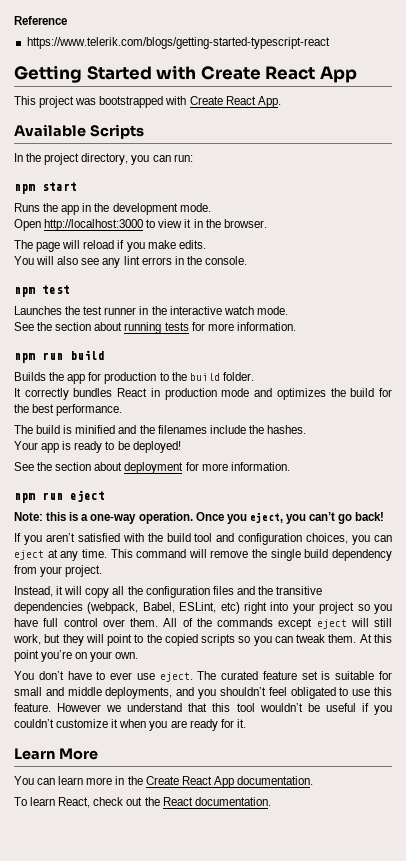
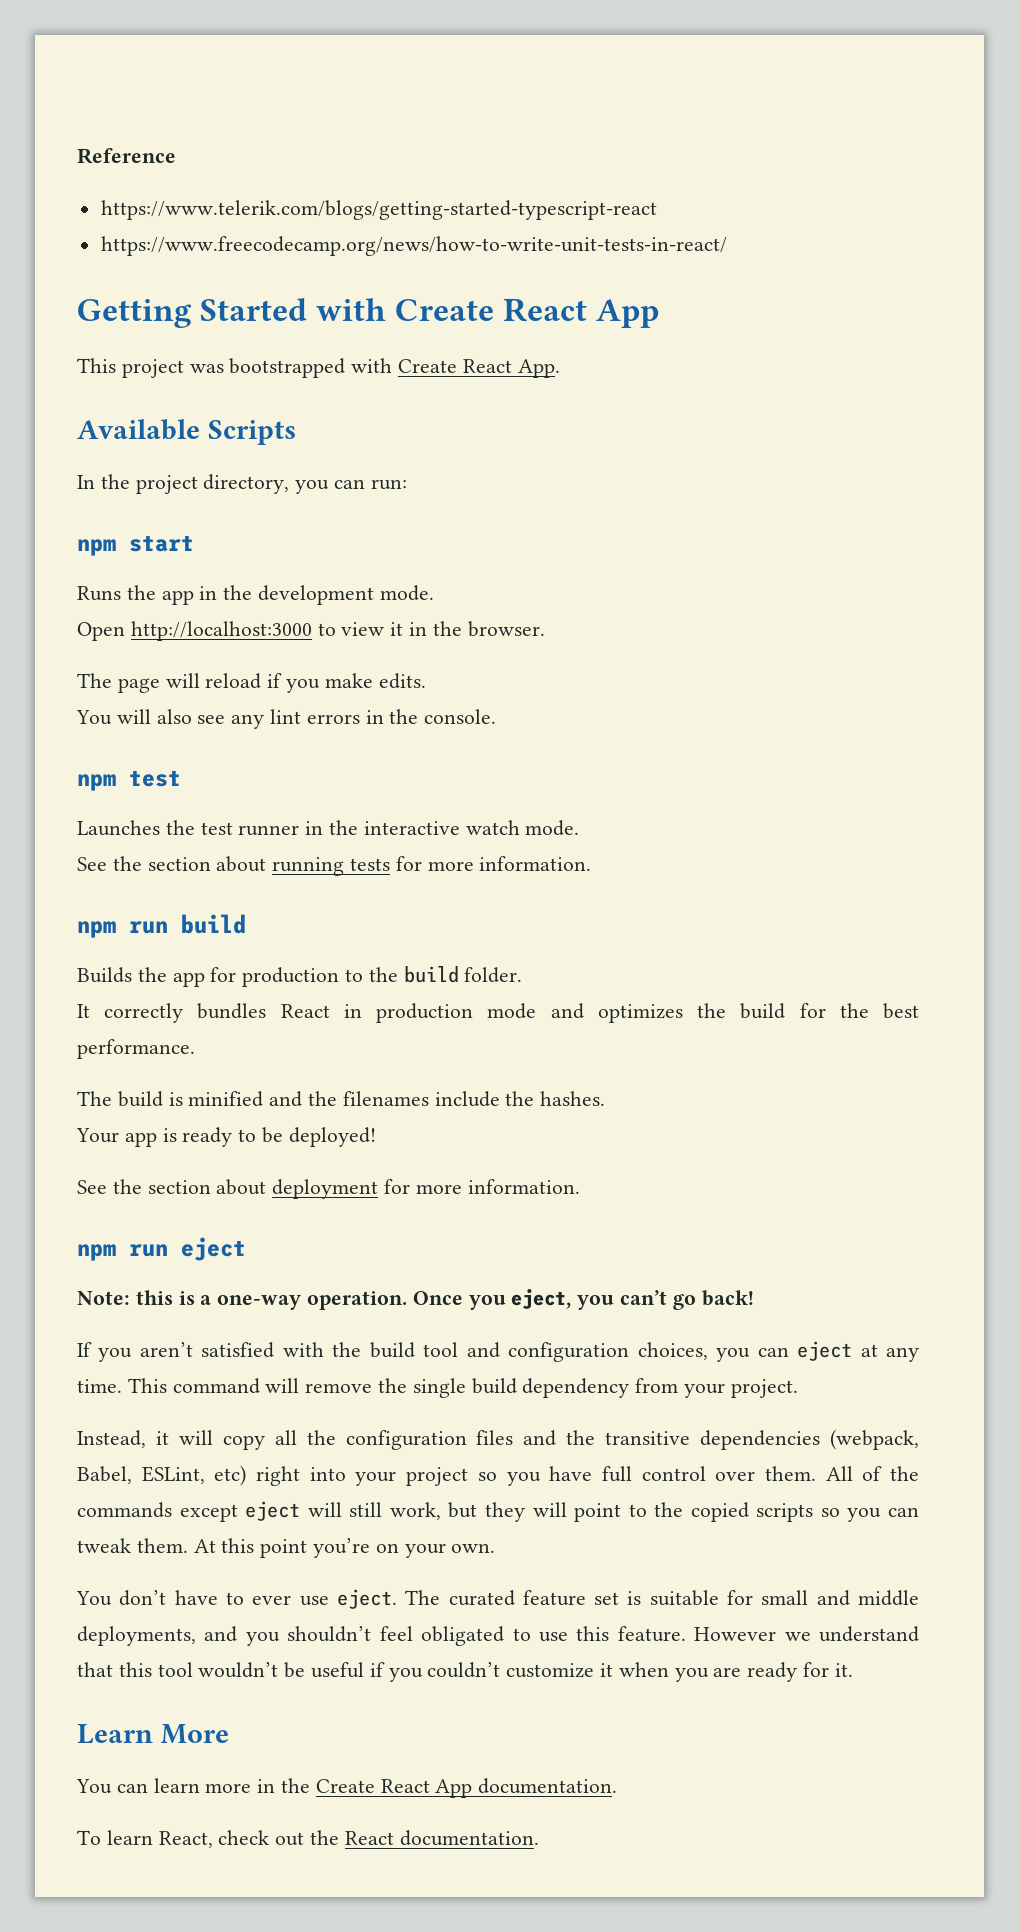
(330, 43) none -> [100,236,727,256] // https://www.freecodecamp.org/news/how-to-write-unit-tests-in-react/

